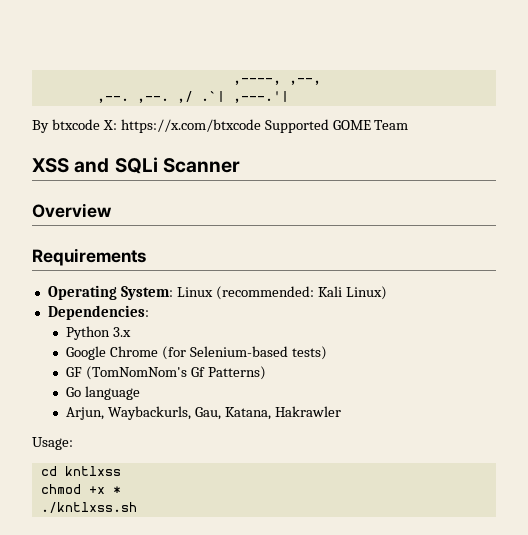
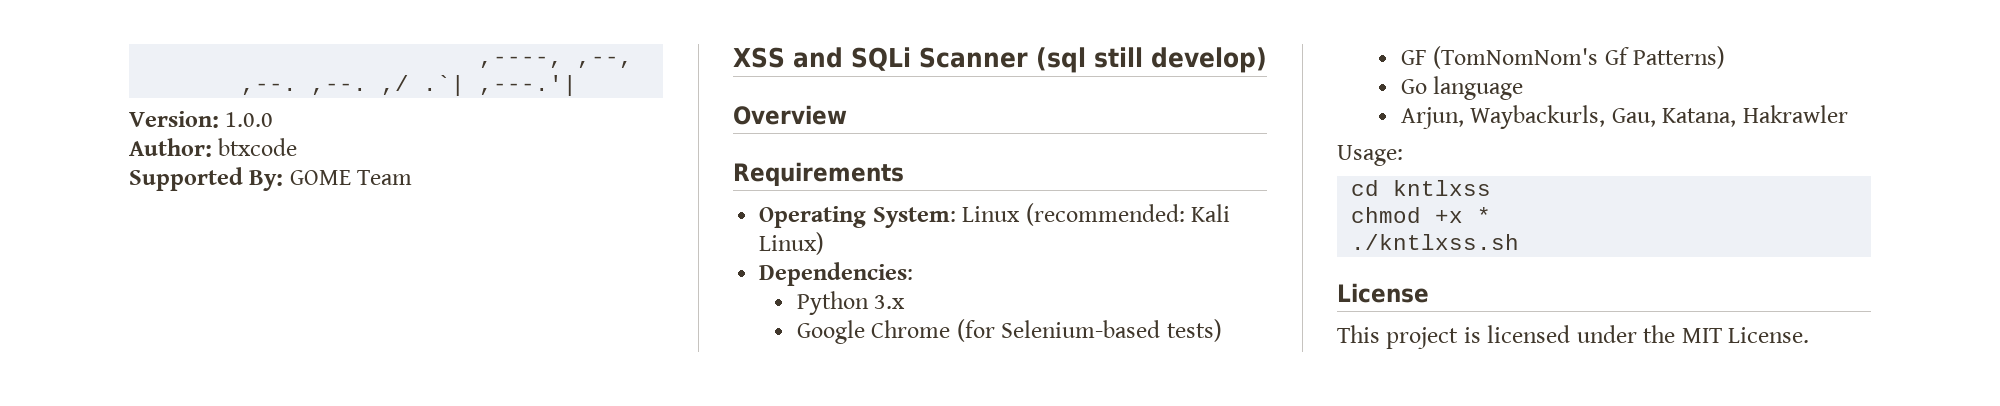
[32,119,329,133] By btxcode X: https://x.com/btxcode Supported -> [129,111,274,128] [129,138,298,157] [129,167,284,191] Version: 1.0.0 // Author: btxcode // Supported By:
(240, 165) none -> [1035,47,1267,73] (sql still develop)
(137, 507) none -> [1337,283,1429,303] [1337,325,1810,349] // License // This project is licensed under the MIT License.

